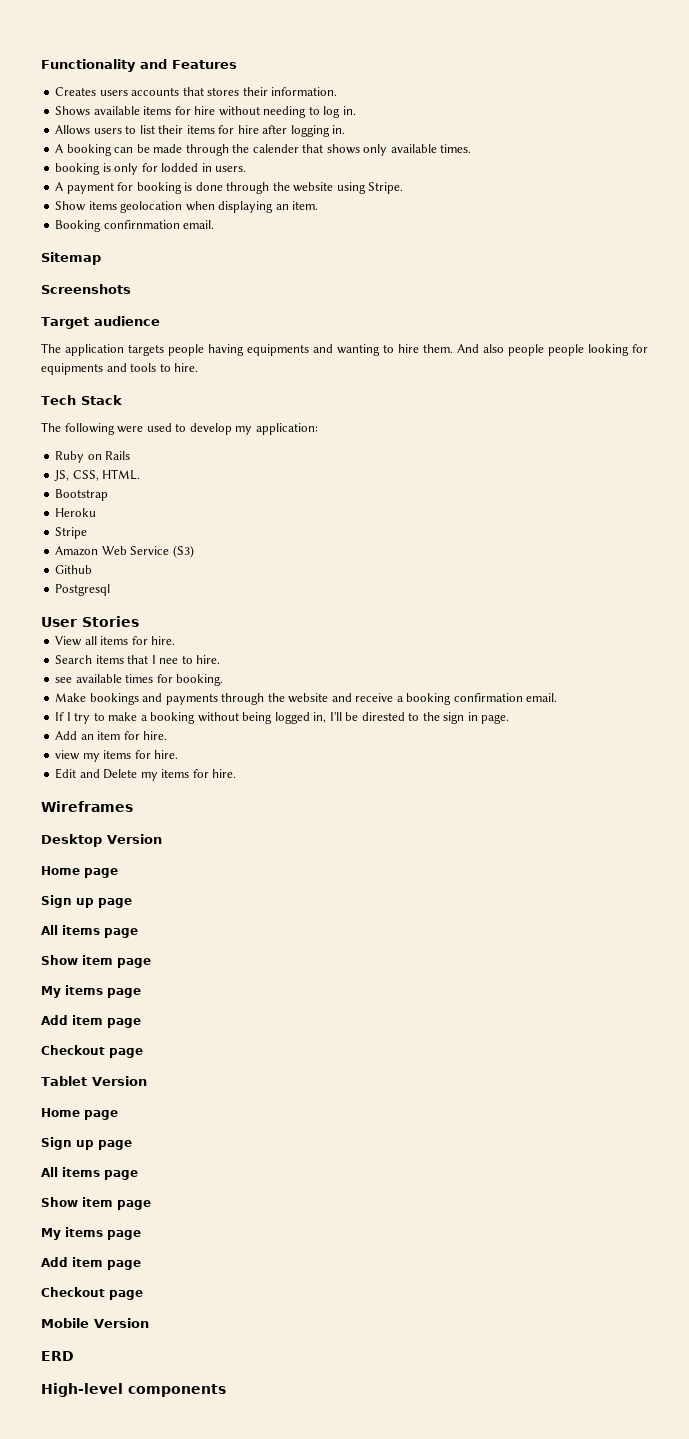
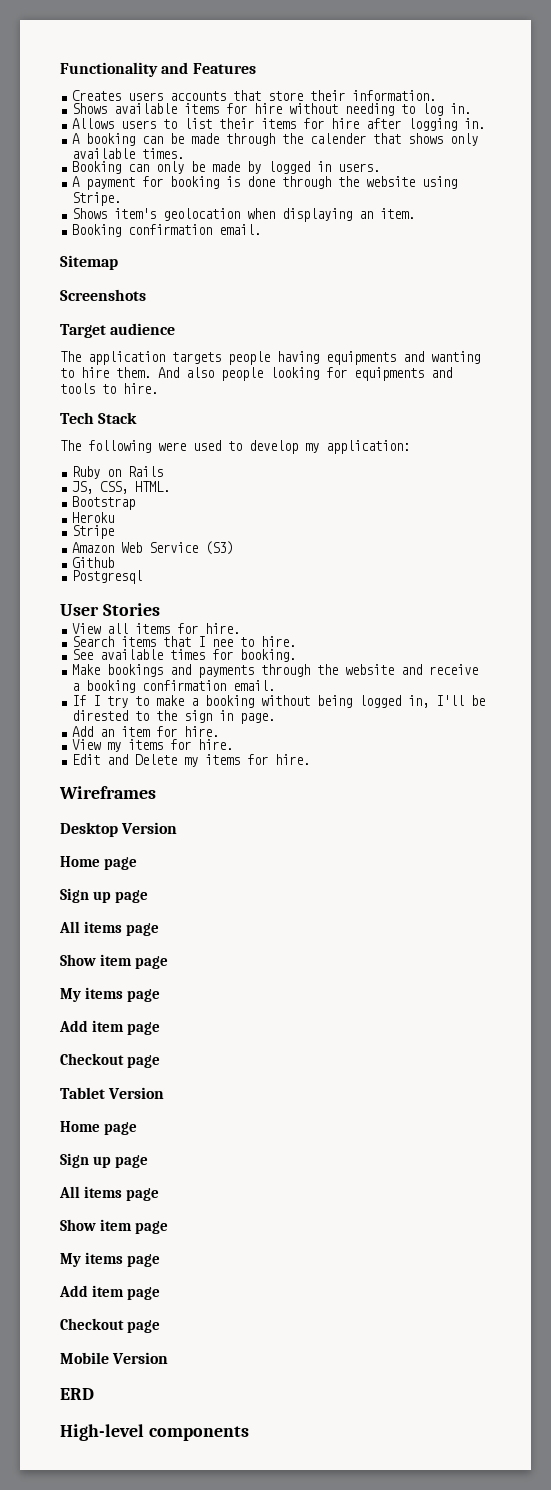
[207,87,240,96] stores -> [268,91,304,101] store
[55,163,199,175] booking is only for lodded -> [72,161,311,174] Booking can only be made by logged
[55,201,117,211] Show items -> [72,208,157,219] Shows item's
[103,220,180,229] confirnmation -> [128,224,213,235] confirmation
[548,344,584,356] people -> (263, 374) none
[55,677,73,683] see -> [72,649,94,660] See
[55,750,81,760] view -> [72,739,102,750] View

